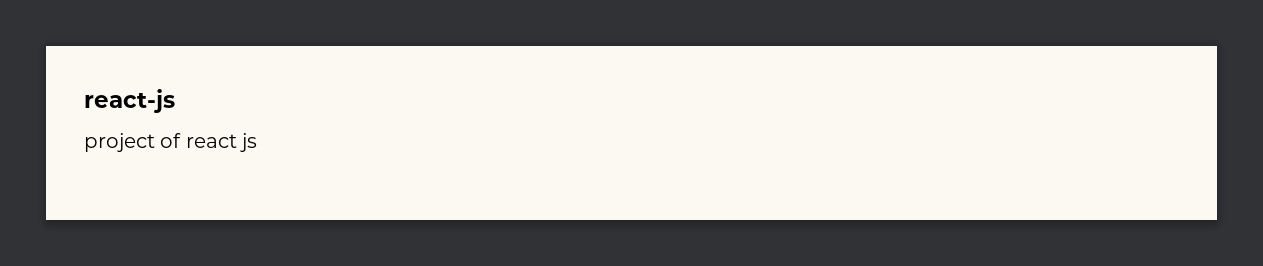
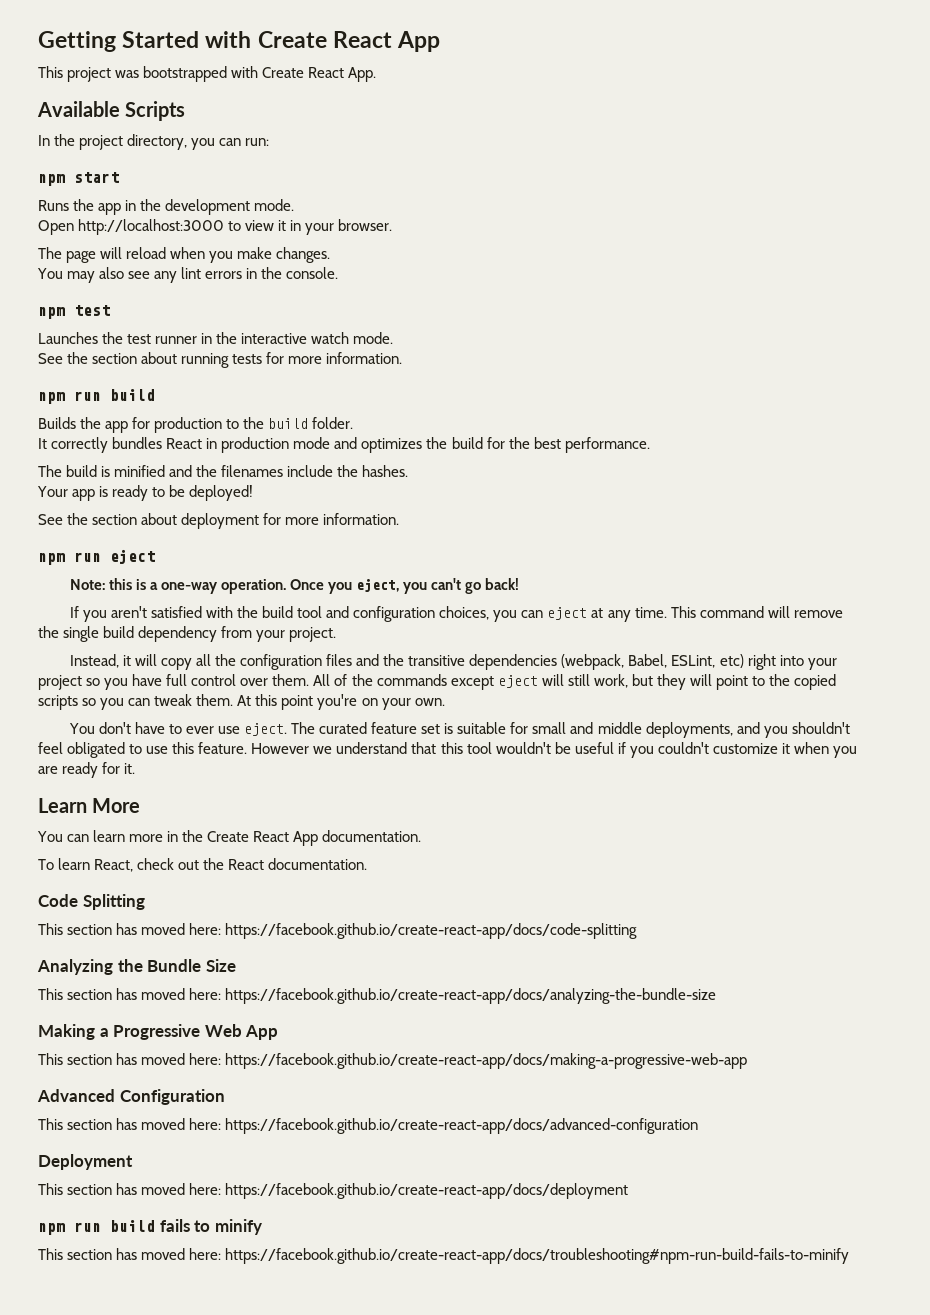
[84,89,175,113] [84,133,258,152] react-js // project of react js -> [38,31,441,52] [38,66,377,82] [37,101,186,121] [38,134,270,150] [38,172,119,186] [38,199,295,215] [38,219,393,235] [38,247,331,263] [37,267,339,283] [38,305,110,319] [38,332,394,344] [38,352,403,368] [38,389,155,404] [38,417,354,433] [38,437,650,453] [38,465,409,477] [37,485,254,501] [38,513,400,529] [38,549,155,565] [69,578,520,594] [69,606,843,622] [38,626,337,642] [69,654,837,670] [38,674,837,690] [38,694,445,710] [68,722,850,738] [38,742,858,758] [38,762,136,778] [38,798,141,813] [37,830,422,846] [38,858,368,872] [38,894,145,910] [38,923,638,939] [37,959,236,975] [38,988,717,1004] [38,1024,279,1040] [38,1053,748,1069] [37,1089,225,1105] [38,1118,699,1134] [38,1154,133,1170] [38,1183,629,1199] [38,1219,262,1235] [38,1248,850,1264] Getting Started with Create React App // This project was bootstrapped with Create React App. // Available Scripts // In the project directory, you can run: // npm start // Runs the app in the development mode. // Open http://localhost:3000 to view it in your browser. // The page will reload when you make changes. // You may also see any lint errors in the console. // npm test // Launches the test runner in the interactive watch mode. // See the section about running tests for more information. // npm run build // Builds the app for production to the build folder. // It correctly bundles React in production mode and optimizes the build for the best performance. // The build is minified and the filenames include the hashes. // Your app is ready to be deployed! // See the section about deployment for more information. // npm run eject // Note: this is a one-way operation. Once you eject, you can't go back! // If you aren't satisfied with the build tool and configuration choices, you can eject at any time. This command will remove the single build dependency from your project. // Instead, it will copy all the configuration files and the transitive dependencies (webpack, Babel, ESLint, etc) right into your project so you have full control over them. All of the commands except eject will still work, but they will point to the copied scripts so you can tweak them. At this point you're on your own. // You don't have to ever use eject. The curated feature set is suitable for small and middle deployments, and you shouldn't feel obligated to use this feature. However we understand that this tool wouldn't be useful if you couldn't customize it when you are ready for it. // Learn More // You can learn more in the Create React App documentation. // To learn React, check out the React documentation. // Code Splitting // This section has moved here: https://facebook.github.io/create-react-app/docs/code-splitting // Analyzing the Bundle Size // This section has moved here: https://facebook.github.io/create-react-app/docs/analyzing-the-bundle-size // Making a Progressive Web App // This section has moved here: https://facebook.github.io/create-react-app/docs/making-a-progressive-web-app // Advanced Configuration // This section has moved here: https://facebook.github.io/create-react-app/docs/advanced-configuration // Deployment // This section has moved here: https://facebook.github.io/create-react-app/docs/deployment // npm run build fails to minify // This section has moved here: https://facebook.github.io/create-react-app/docs/troubleshooting#npm-run-build-fails-to-minify

